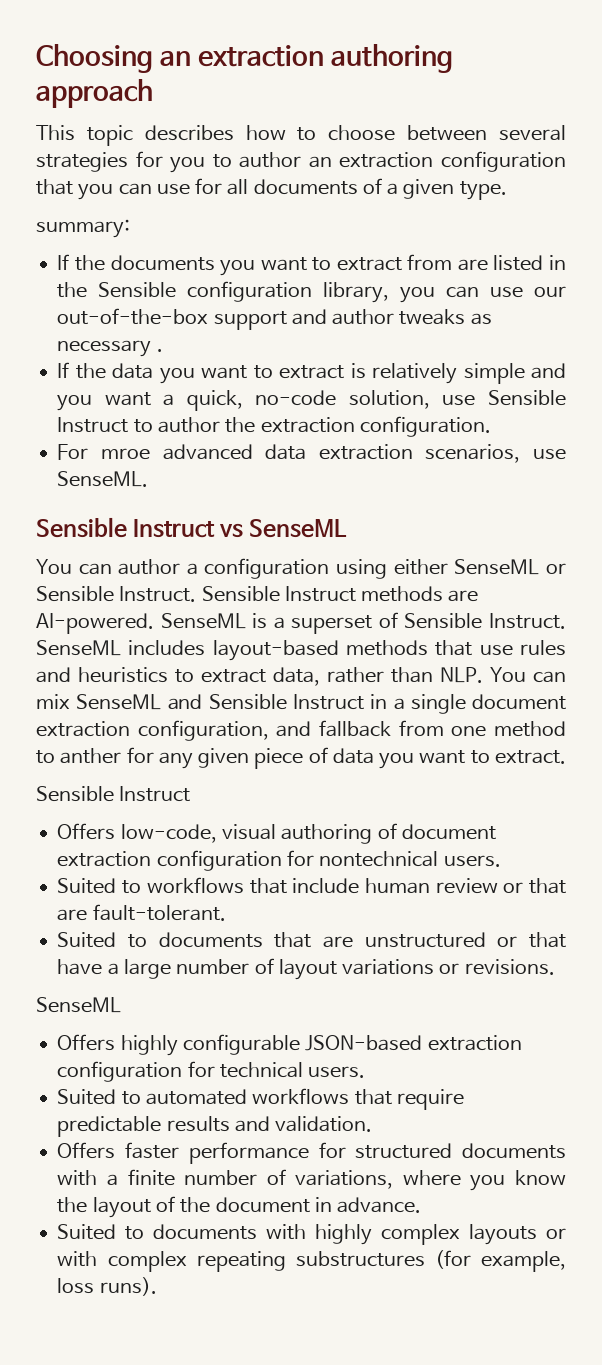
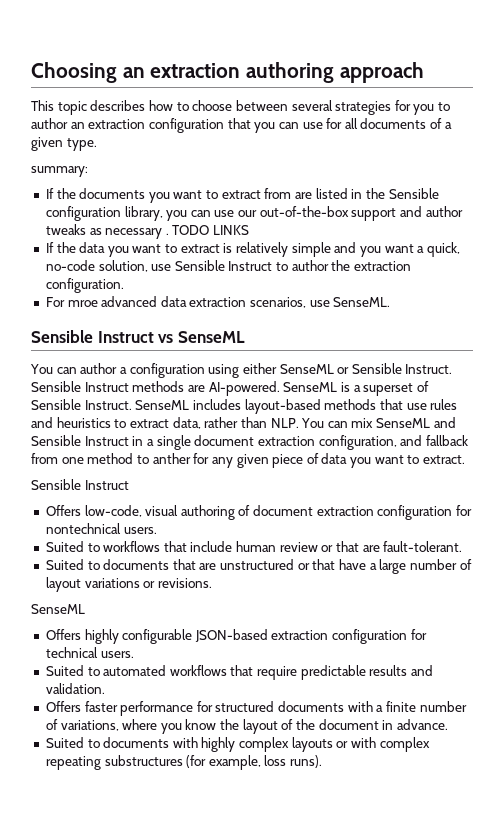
(163, 350) none -> [172,225,250,235] TODO LINKS

